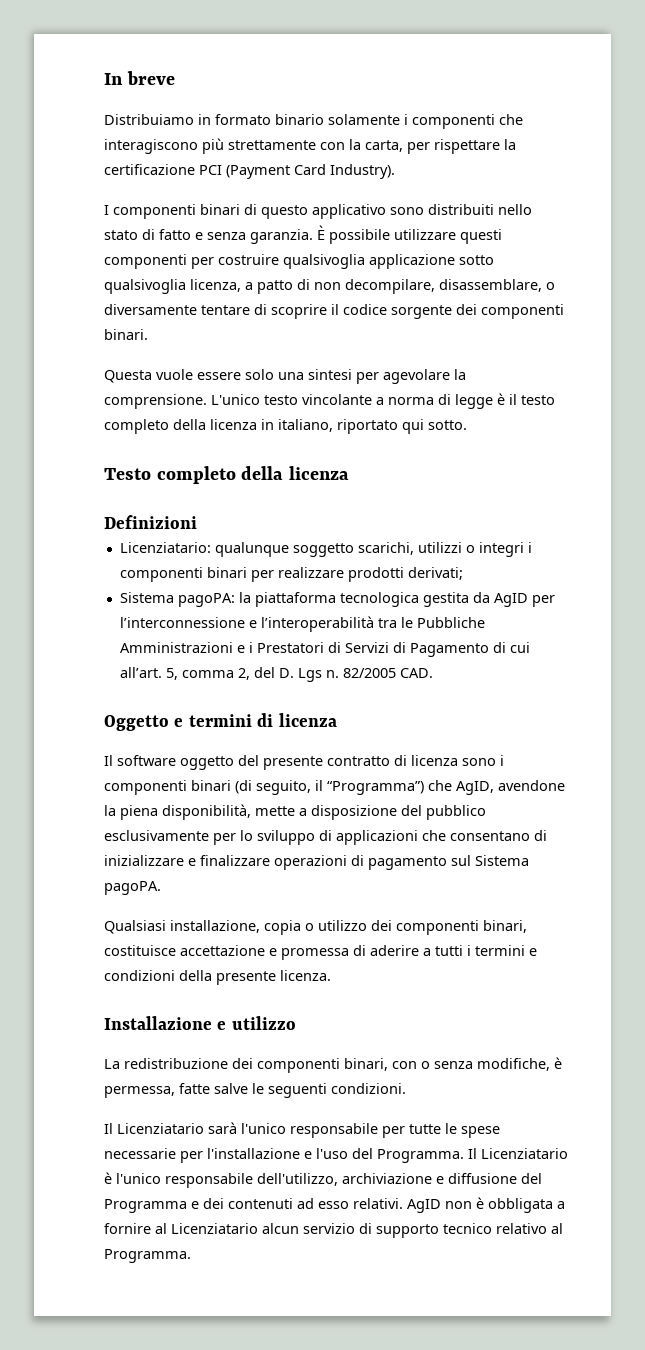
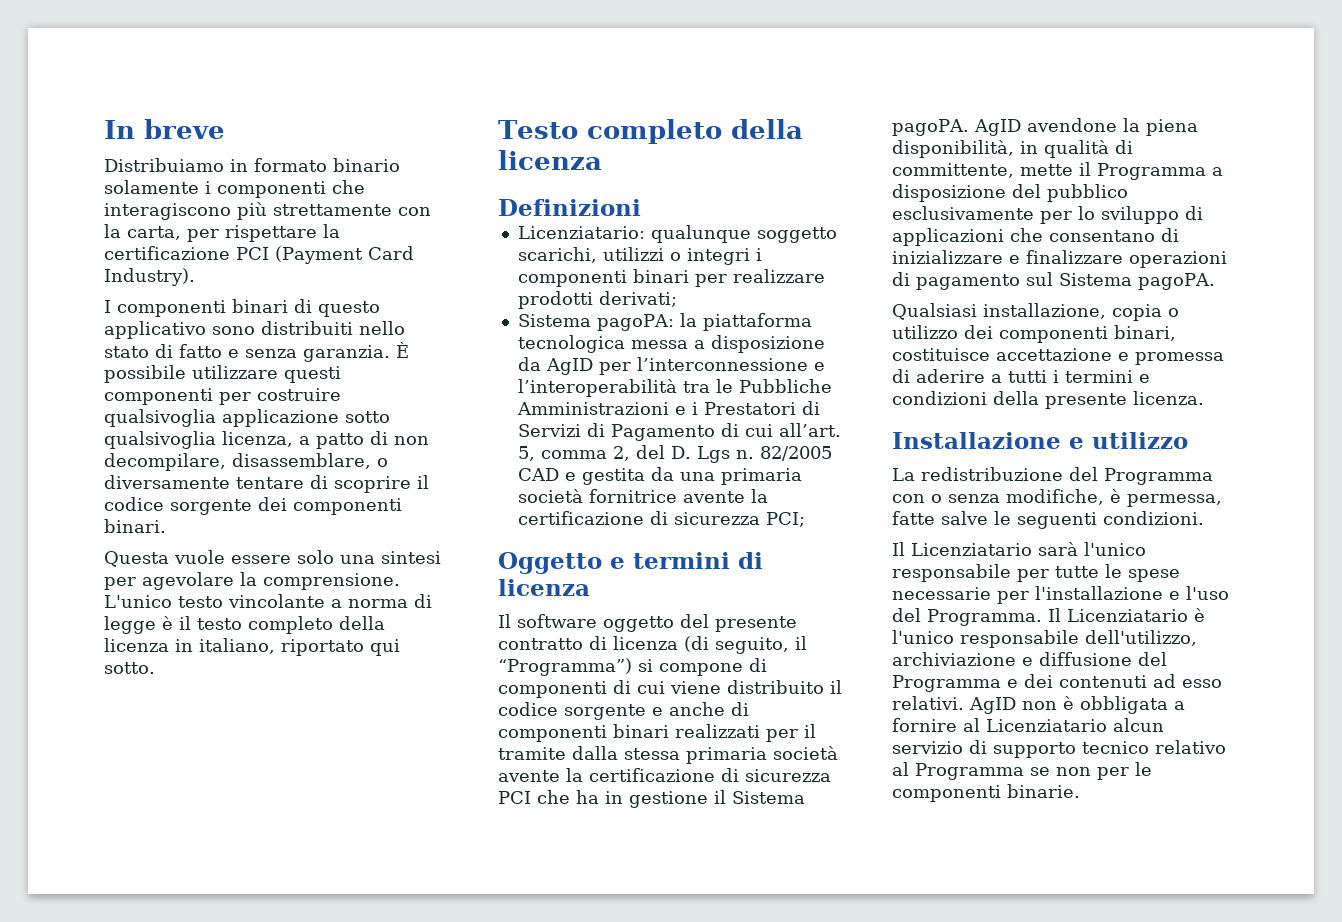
[422,592,469,607] gestita -> [630,335,825,353] messa a disposizione
[399,668,433,678] CAD. -> [517,467,802,485] [517,489,768,503] [517,511,805,527] CAD e gestita da una primaria società fornitrice avente la certificazione di sicurezza PCI;
[462,755,504,766] [104,780,565,795] [104,804,295,820] sono i componenti binari (di seguito, il “Programma”) che AgID, avendone la piena disponibilità, mette -> [684,636,807,654] [498,658,767,676] [498,680,842,698] [498,702,749,720] [498,724,816,742] [498,746,838,764] [498,768,831,782] [498,790,805,808] [892,118,1198,136] [892,140,1133,158] [892,162,1206,180] (di seguito, il “Programma”) si compone di componenti di cui viene distribuito il codice sorgente e anche di componenti binari realizzati per il tramite dalla stessa primaria società avente la certificazione di sicurezza PCI che ha in gestione il Sistema pagoPA. AgID avendone la piena disponibilità, in qualità di committente, mette il Programma
[232,1058,388,1073] dei componenti binari, -> [1069,467,1213,485] del Programma
[104,1249,191,1263] Programma. -> [915,762,1152,780] [892,784,1080,802] Programma se non per le componenti binarie.

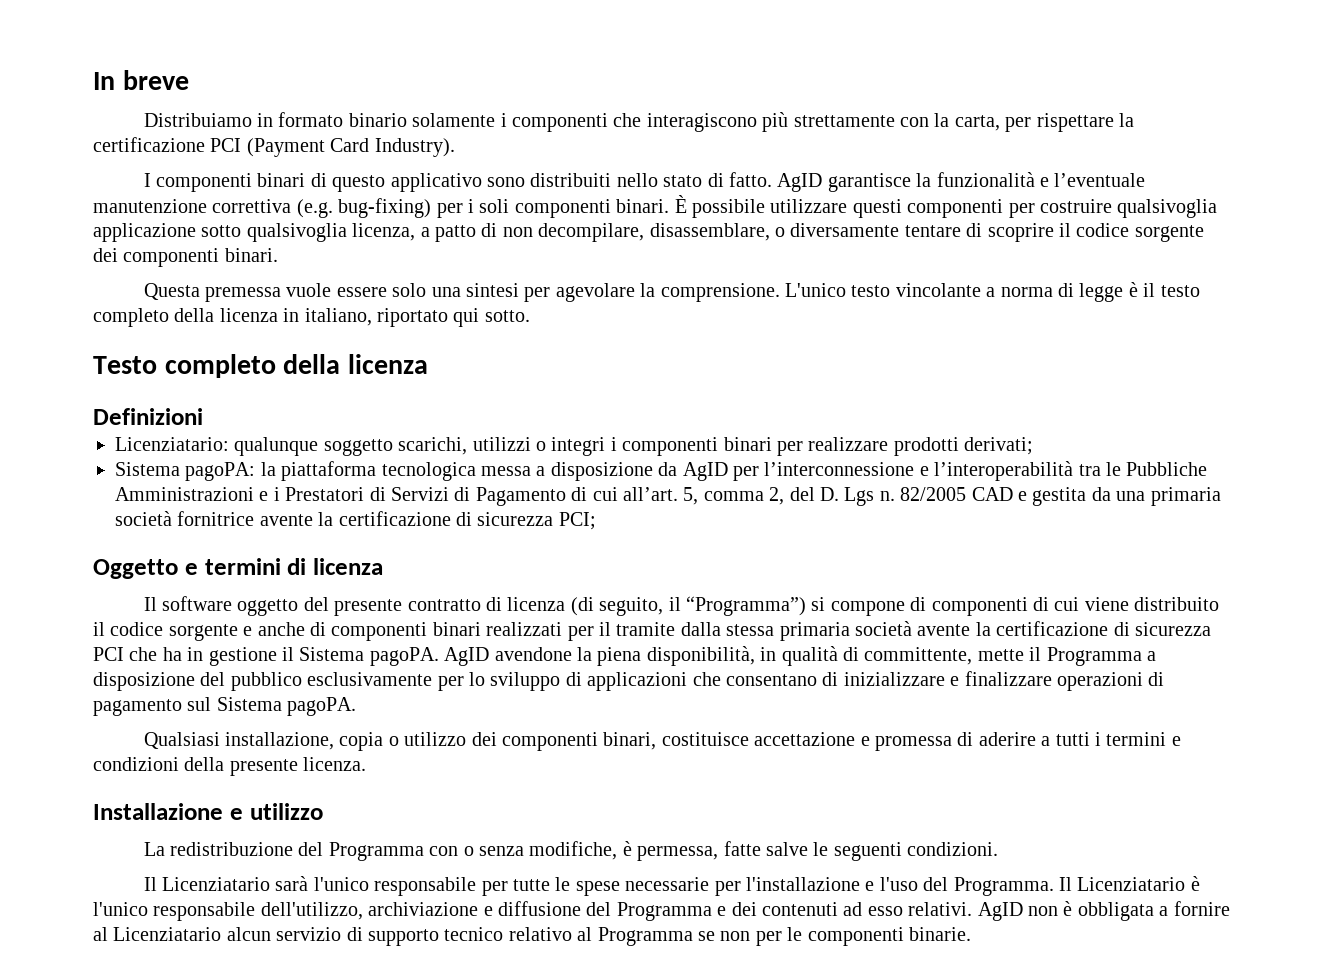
[179,344,390,362] fatto e senza garanzia. -> [729,172,1146,192] [93,198,670,218] fatto. AgID garantisce la funzionalità e l’eventuale manutenzione correttiva (e.g. bug-fixing) per i soli componenti binari.
(169, 559) none -> [205,287,282,302] premessa

